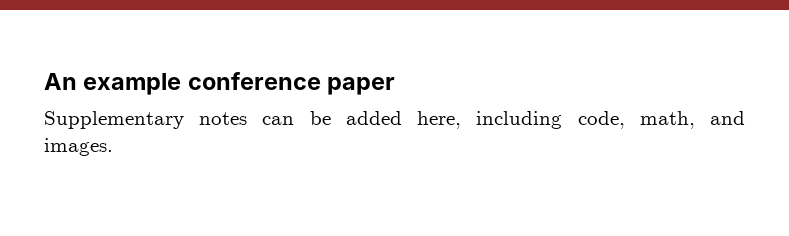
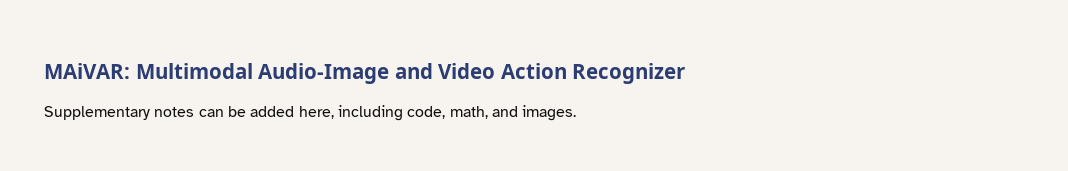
[44,72,396,95] An example conference paper -> [44,63,686,84] MAiVAR: Multimodal Audio-Image and Video Action Recognizer

